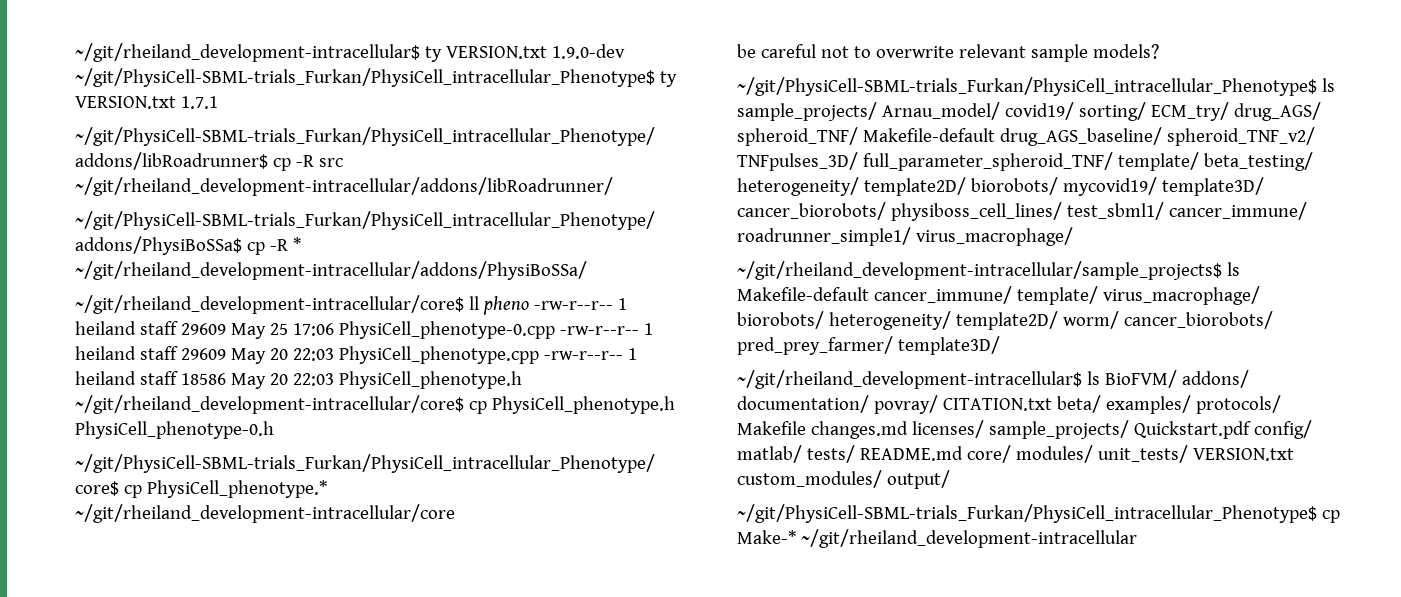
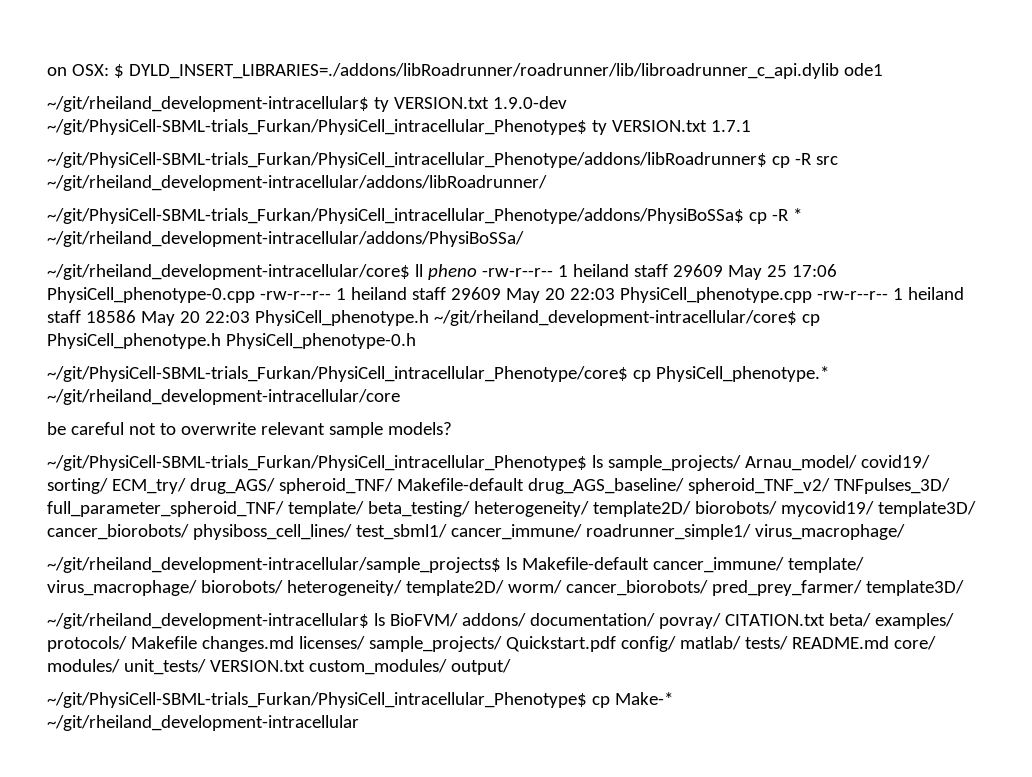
(75, 52) none -> [47,63,883,79] on OSX: $ DYLD_INSERT_LIBRARIES=./addons/libRoadrunner/roadrunner/lib/libroadrunner_c_api.dylib ode1 //

